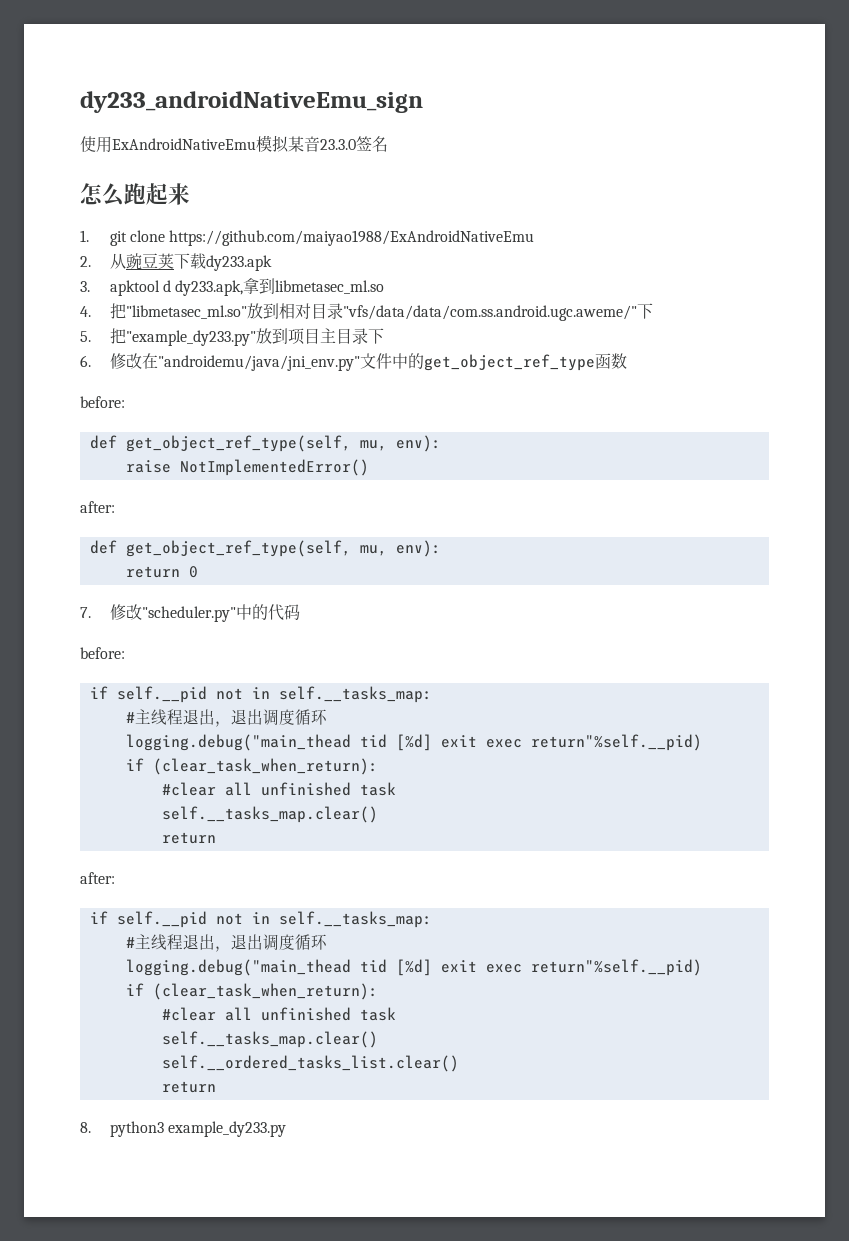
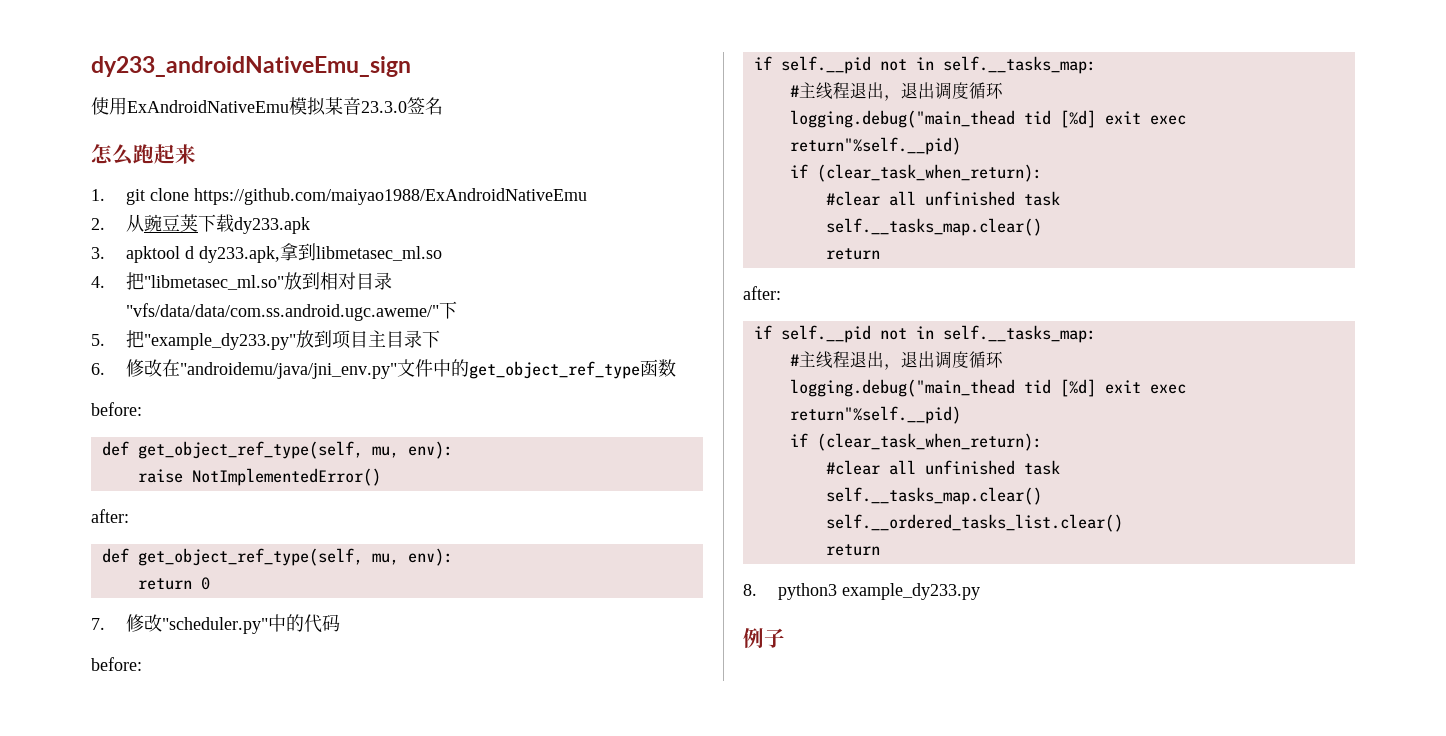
(286, 1129) none -> [743,627,785,648] // 例子

